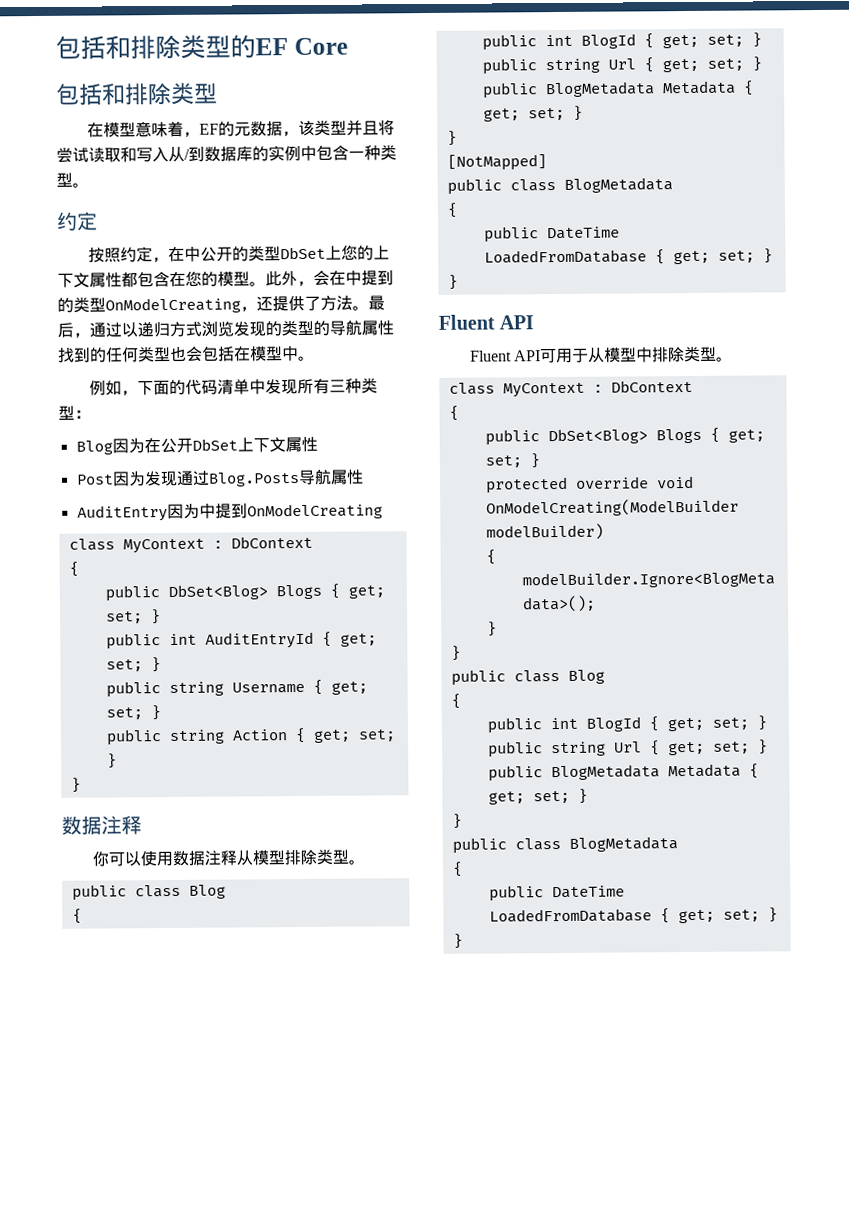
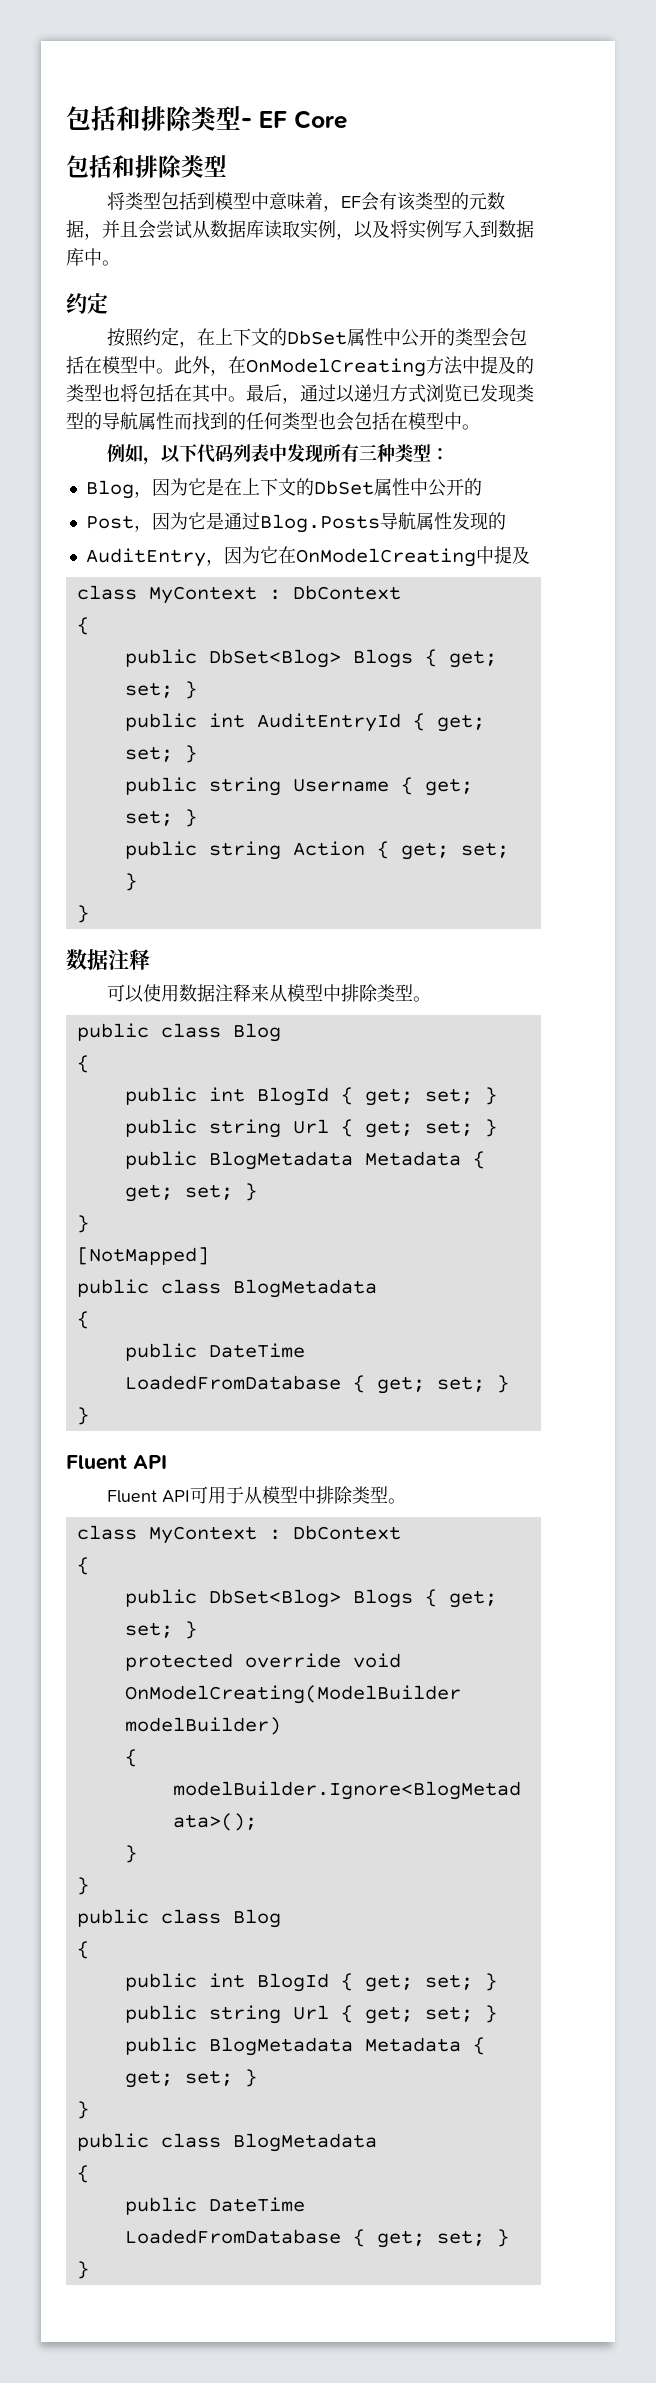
[55,34,256,60] 包括和排除类型的 -> [66,106,252,131] 包括和排除类型-
[86,119,395,138] [56,144,397,163] [56,172,73,187] 在模型意味着，EF的元数据，该类型并且将尝试读取和写入从/到数据库的实例中包含一种类型 -> [107,192,506,212] [66,220,534,240] [66,248,102,266] 将类型包括到模型中意味着，EF会有该类型的元数据，并且会尝试从数据库读取实例，以及将实例写入到数据库中
[183,244,390,262] [57,269,394,288] [57,295,353,314] 中公开的类型DbSet上您的上下文属性都包含在您的模型。此外，会在中提到的类型OnModelCreating，还提供了方法 -> [215,328,528,347] [66,356,534,377] [66,384,228,403] 上下文的DbSet属性中公开的类型会包括在模型中。此外，在OnModelCreating方法中提及的类型也将包括在其中
[233,321,282,337] 发现的 -> [462,384,516,402] 已发现
(394, 328) none -> [174,413,192,430] 而
[136,378,250,396] 下面的代码清单 -> [161,444,270,463] 以下代码列表
[111,436,318,454] 因为在公开DbSet上下文属性 -> [133,478,482,498] ，因为它是在上下文的DbSet属性中公开的
[111,470,178,487] 因为发现 -> [133,512,224,532] ，因为它是
(364, 477) none -> [451,512,506,530] 发现的
[166,503,383,520] 因为中提到OnModelCreating -> [205,546,530,567] ，因为它在OnModelCreating中提及
[91,851,110,867] 你 -> (150, 959) none
[235,850,285,866] 从模型 -> [251,984,342,1002] 来从模型中

